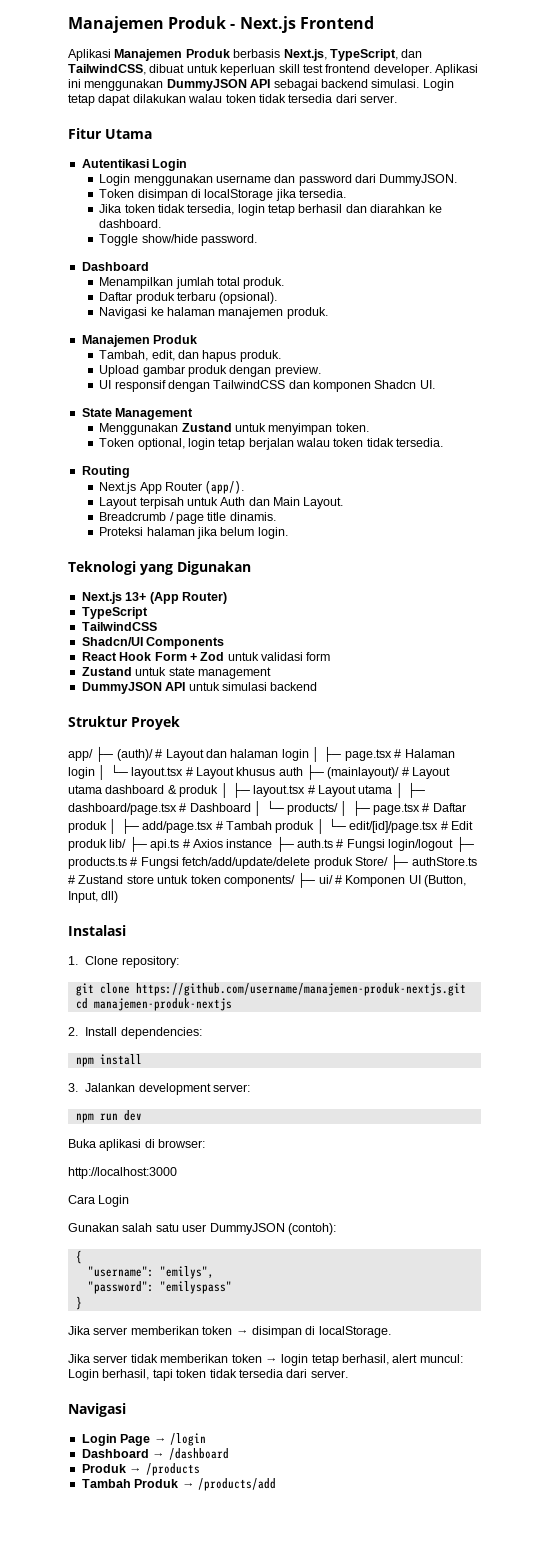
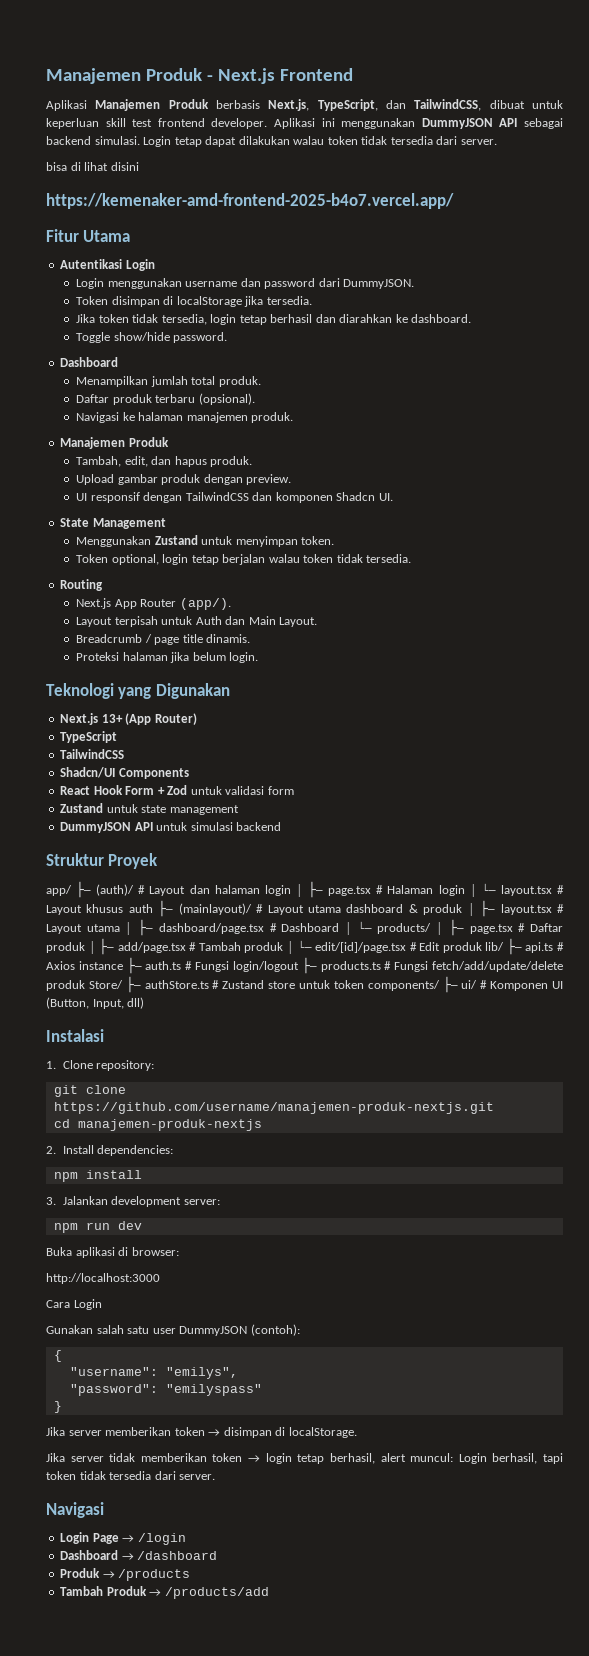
(397, 99) none -> [46,162,139,171] [46,193,454,209] // bisa di lihat disini // https://kemenaker-amd-frontend-2025-b4o7.vercel.app/

